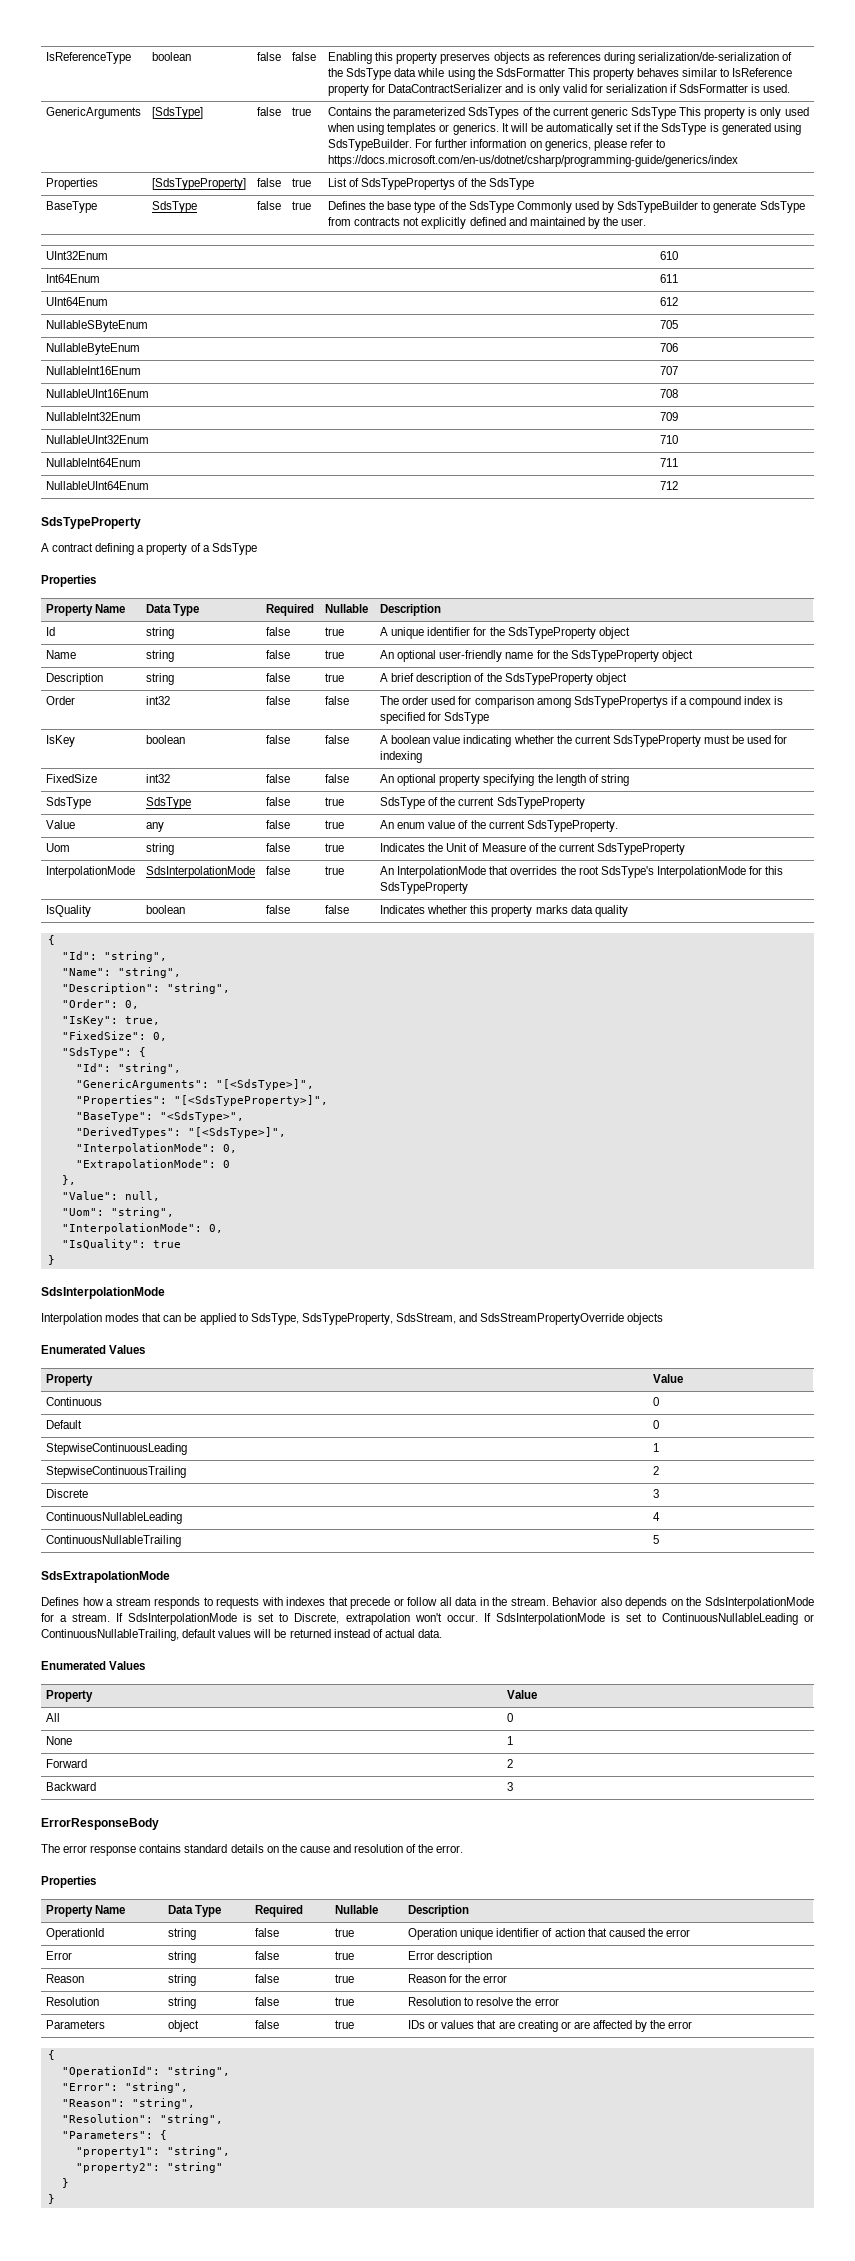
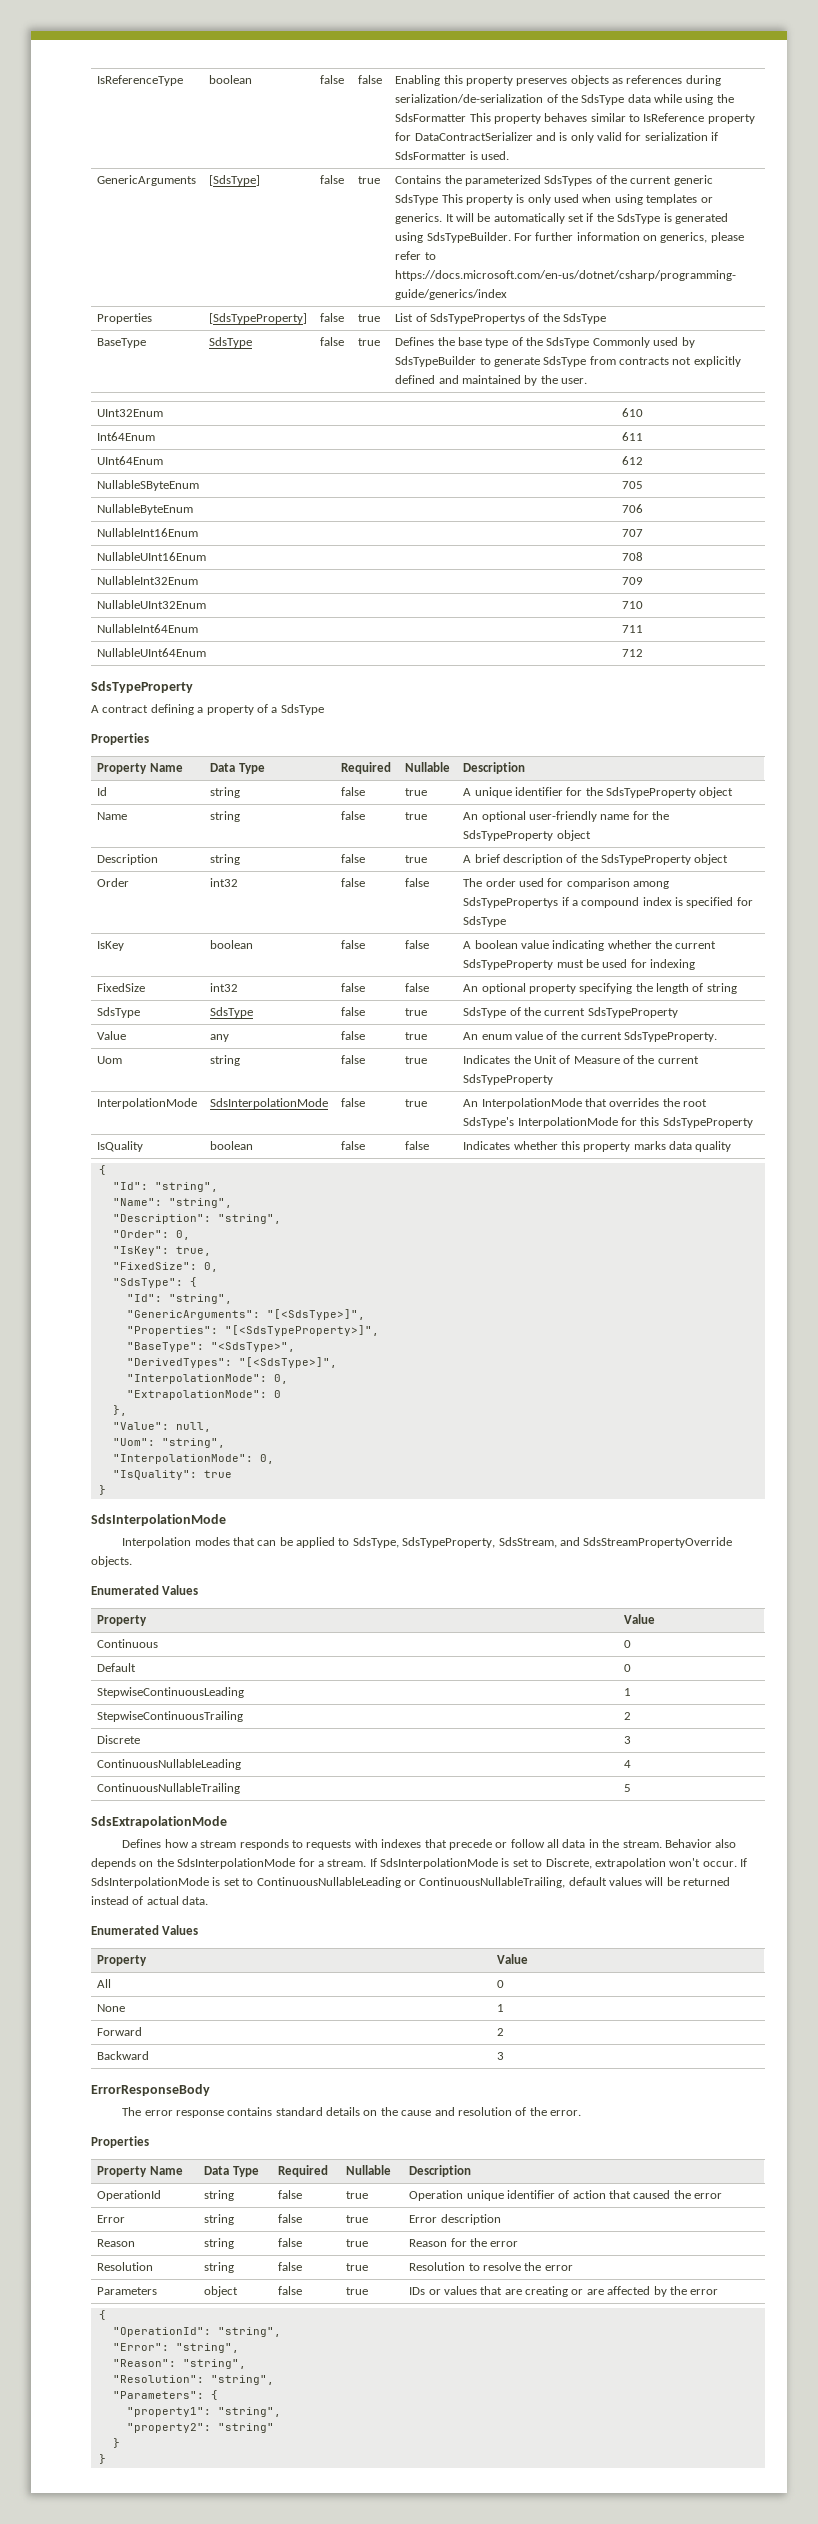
[627,1313,664,1325] objects -> [91,1556,132,1567] objects.

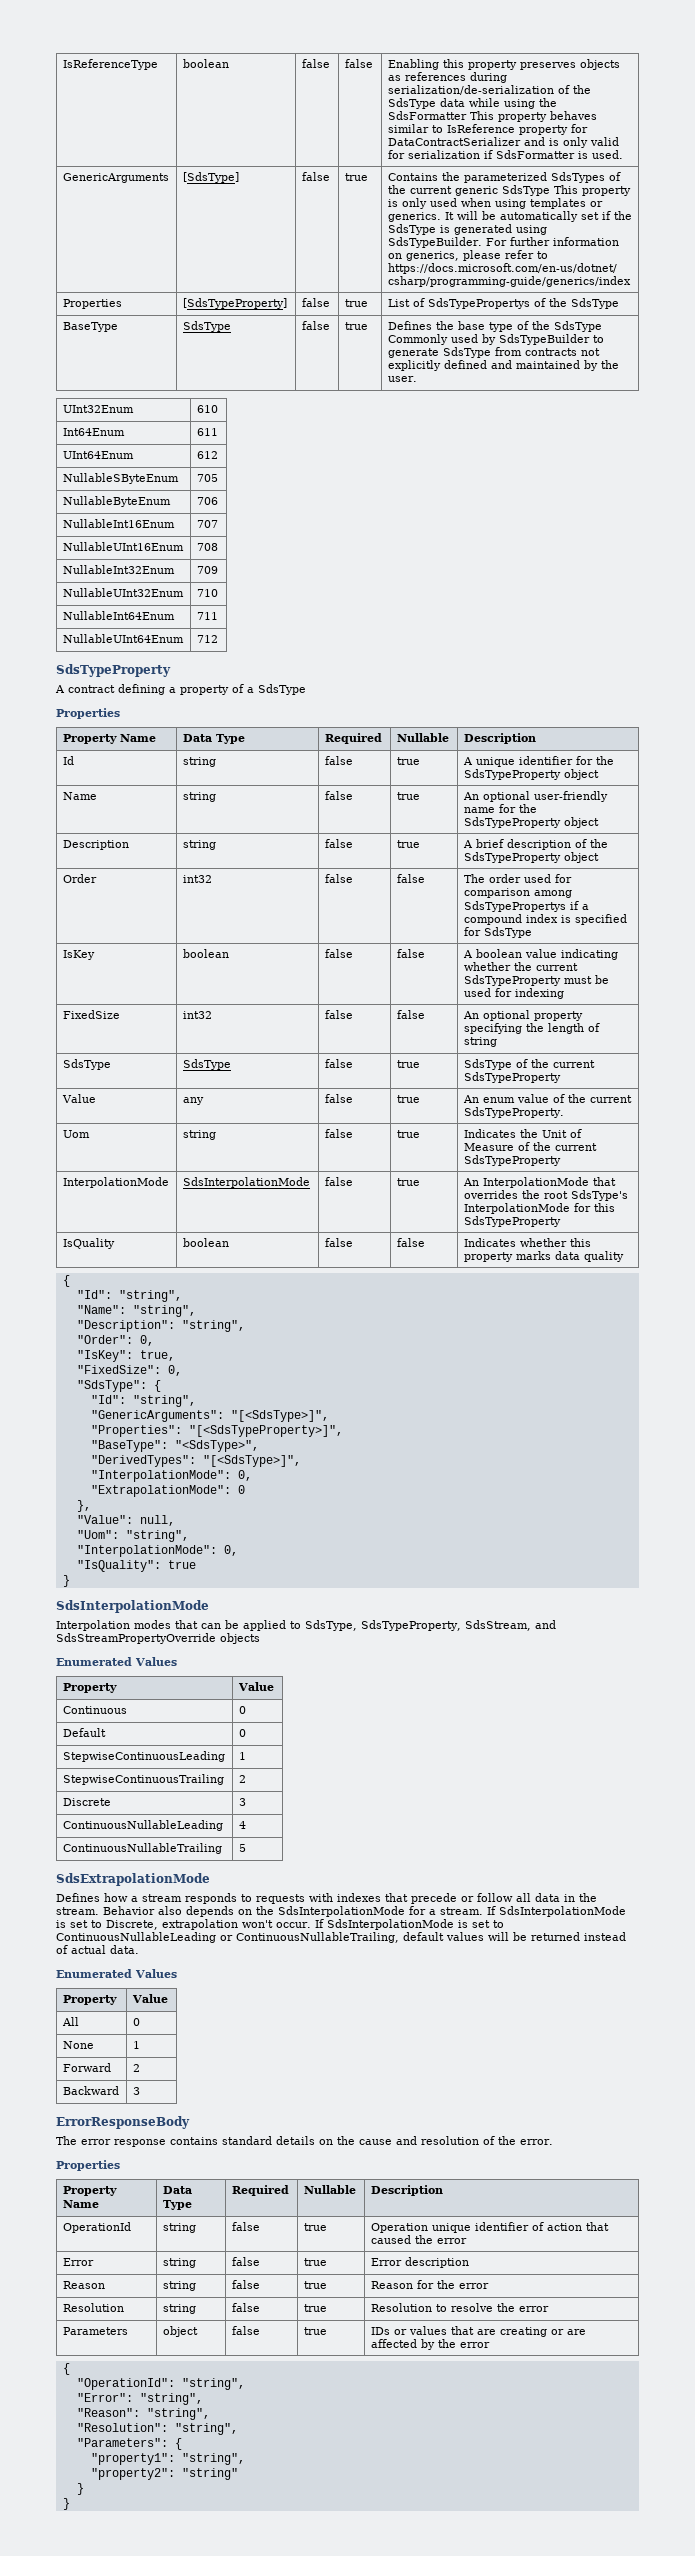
[91,1556,132,1567] objects. -> [220,1633,260,1644] objects

